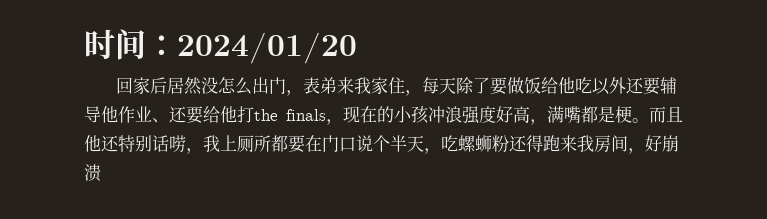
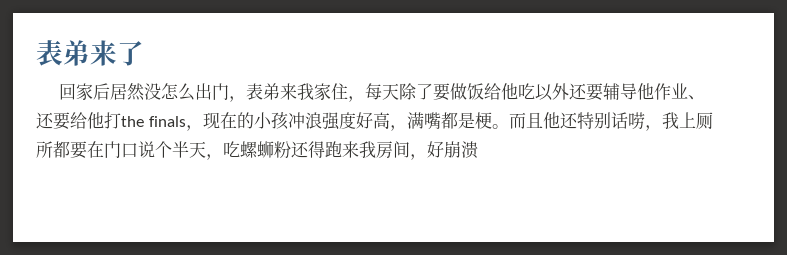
[84,29,357,64] 时间：2024/01/20 -> [36,40,144,66] 表弟来了

